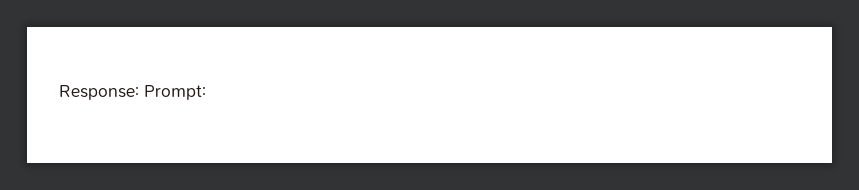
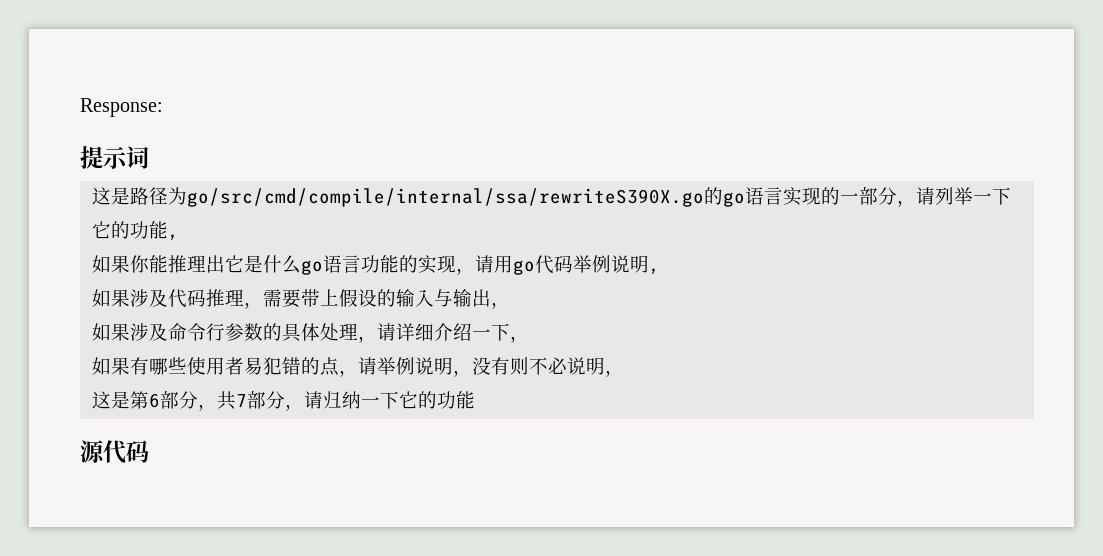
[144,85,206,100] Prompt: -> [80,146,149,169] [92,187,1011,207] [92,221,179,240] [92,255,660,275] [92,289,510,309] [92,323,529,343] [92,357,624,377] [92,391,475,411] [80,440,149,464] // 提示词 // 这是路径为go/src/cmd/compile/internal/ssa/rewriteS390X.go的go语言实现的一部分，请列举一下它的功能, // 如果你能推理出它是什么go语言功能的实现，请用go代码举例说明, // 如果涉及代码推理，需要带上假设的输入与输出， // 如果涉及命令行参数的具体处理，请详细介绍一下， // 如果有哪些使用者易犯错的点，请举例说明，没有则不必说明， // 这是第6部分，共7部分，请归纳一下它的功能 // 源代码

